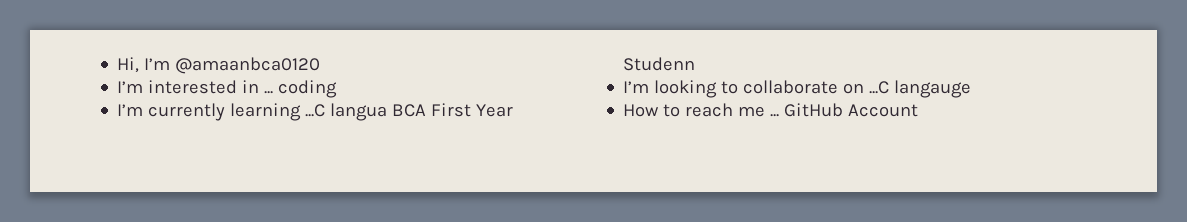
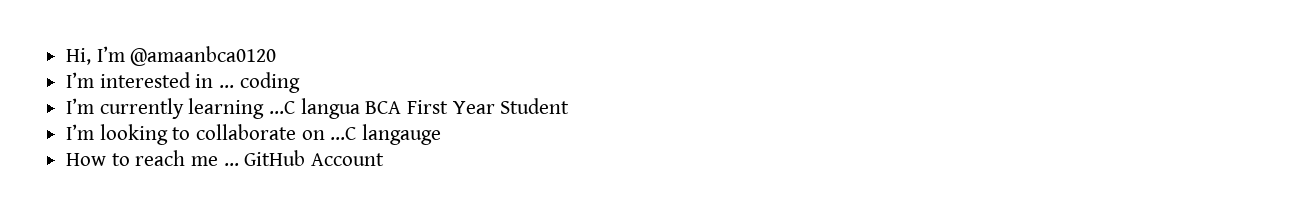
[623,57,696,71] Studenn -> [500,98,570,114] Student

